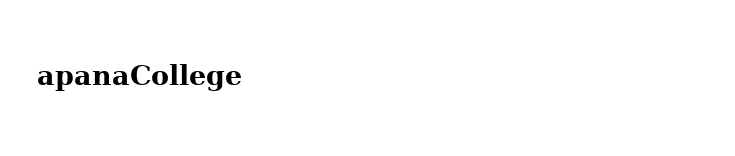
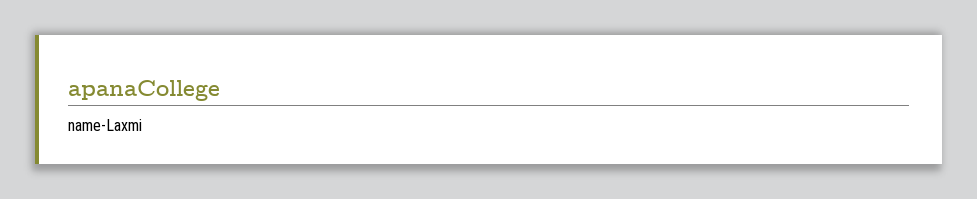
(242, 77) none -> [68,119,142,131] // name-Laxmi

